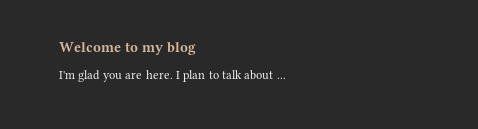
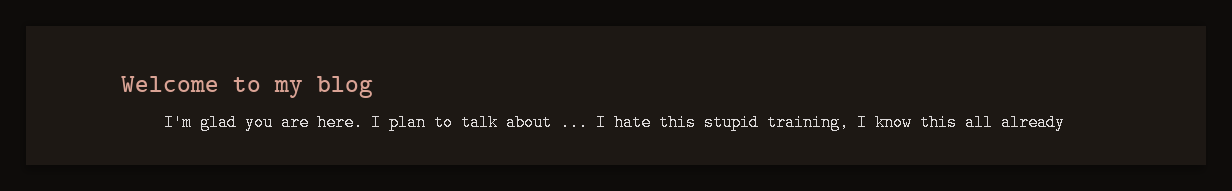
(286, 78) none -> [595,114,1065,131] I hate this stupid training, I know this all already

